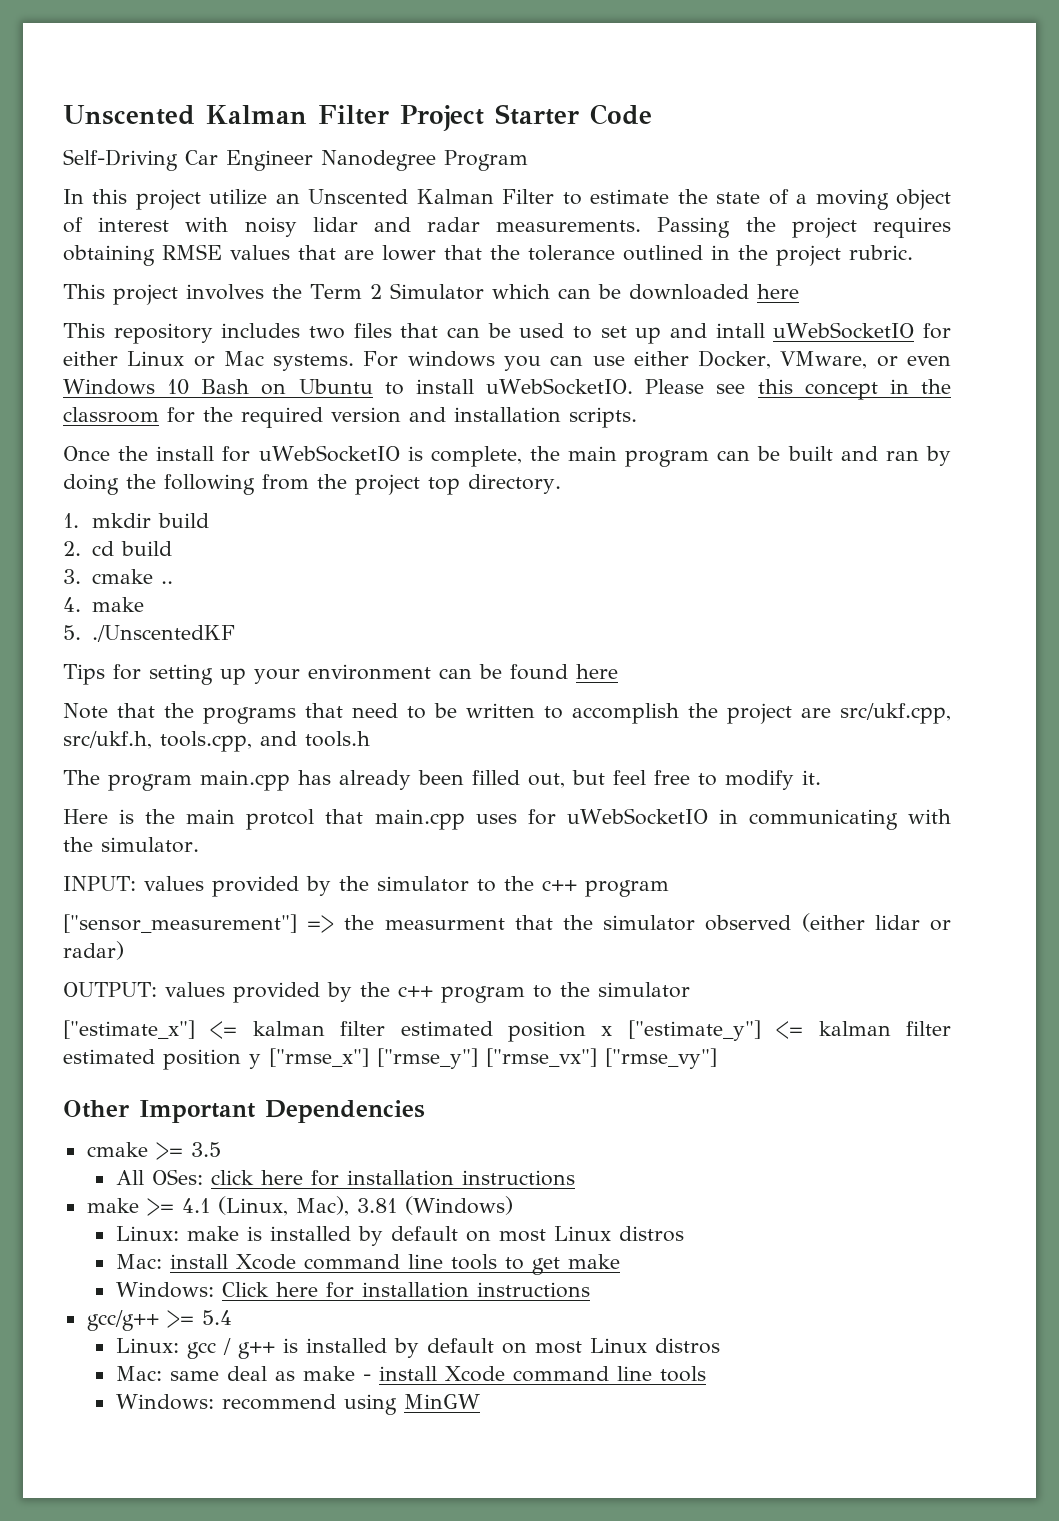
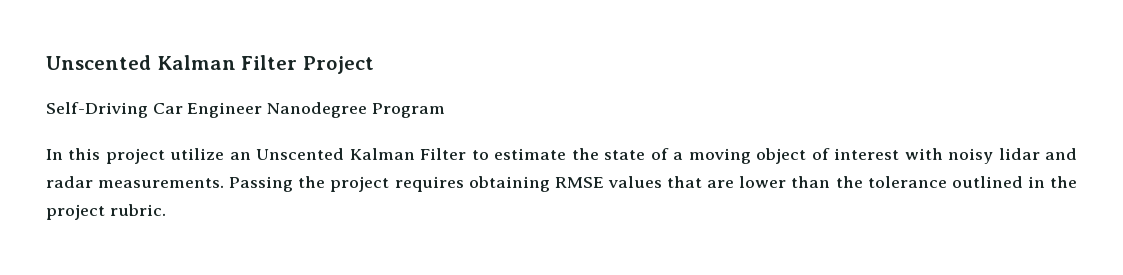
[495,104,652,125] Starter Code -> (374, 65) none
[444,245,482,260] that -> [791,176,831,188] than
[63,283,799,305] [63,322,951,344] [63,350,952,371] [63,378,952,400] [63,407,637,428] [63,445,951,467] [63,474,561,495] [63,513,209,528] [63,541,172,556] [63,569,173,584] [63,597,144,612] [63,625,235,642] [63,664,618,685] [63,703,951,724] [63,731,370,752] [63,770,821,791] [63,808,951,830] [63,837,199,853] [63,876,669,897] [63,913,952,933] [63,941,124,960] [63,982,690,1003] [63,1020,951,1042] [63,1048,717,1070] [63,1100,425,1123] [86,1142,221,1160] [115,1169,575,1186] [86,1196,513,1216] [115,1226,684,1246] [115,1254,620,1275] [115,1282,590,1298] [86,1310,232,1331] [115,1338,720,1359] [115,1366,706,1382] [115,1394,480,1415] // This project involves the Term 2 Simulator which can be downloaded here // This repository includes two files that can be used to set up and intall uWebSocketIO for either Linux or Mac systems. For windows you can use either Docker, VMware, or even Windows 10 Bash on Ubuntu to install uWebSocketIO. Please see this concept in the classroom for the required version and installation scripts. // Once the install for uWebSocketIO is complete, the main program can be built and ran by doing the following from the project top directory. // 1. mkdir build // 2. cd build // 3. cmake .. // 4. make // 5. ./UnscentedKF // Tips for setting up your environment can be found here // Note that the programs that need to be written to accomplish the project are src/ukf.cpp, src/ukf.h, tools.cpp, and tools.h // The program main.cpp has already been filled out, but feel free to modify it. // Here is the main protcol that main.cpp uses for uWebSocketIO in communicating with the simulator. // INPUT: values provided by the simulator to the c++ program // ["sensor_measurement"] => the measurment that the simulator observed (either lidar or radar) // OUTPUT: values provided by the c++ program to the simulator // ["estimate_x"] <= kalman filter estimated position x ["estimate_y"] <= kalman filter estimated position y ["rmse_x"] ["rmse_y"] ["rmse_vx"] ["rmse_vy"] // Other Important Dependencies // cmake >= 3.5 // All OSes: click here for installation instructions // make >= 4.1 (Linux, Mac), 3.81 (Windows) // Linux: make is installed by default on most Linux distros // Mac: install Xcode command line tools to get make // Windows: Click here for installation instructions // gcc/g++ >= 5.4 // Linux: gcc / g++ is installed by default on most Linux distros // Mac: same deal as make - install Xcode command line tools // Windows: recommend using MinGW -> (166, 210) none

